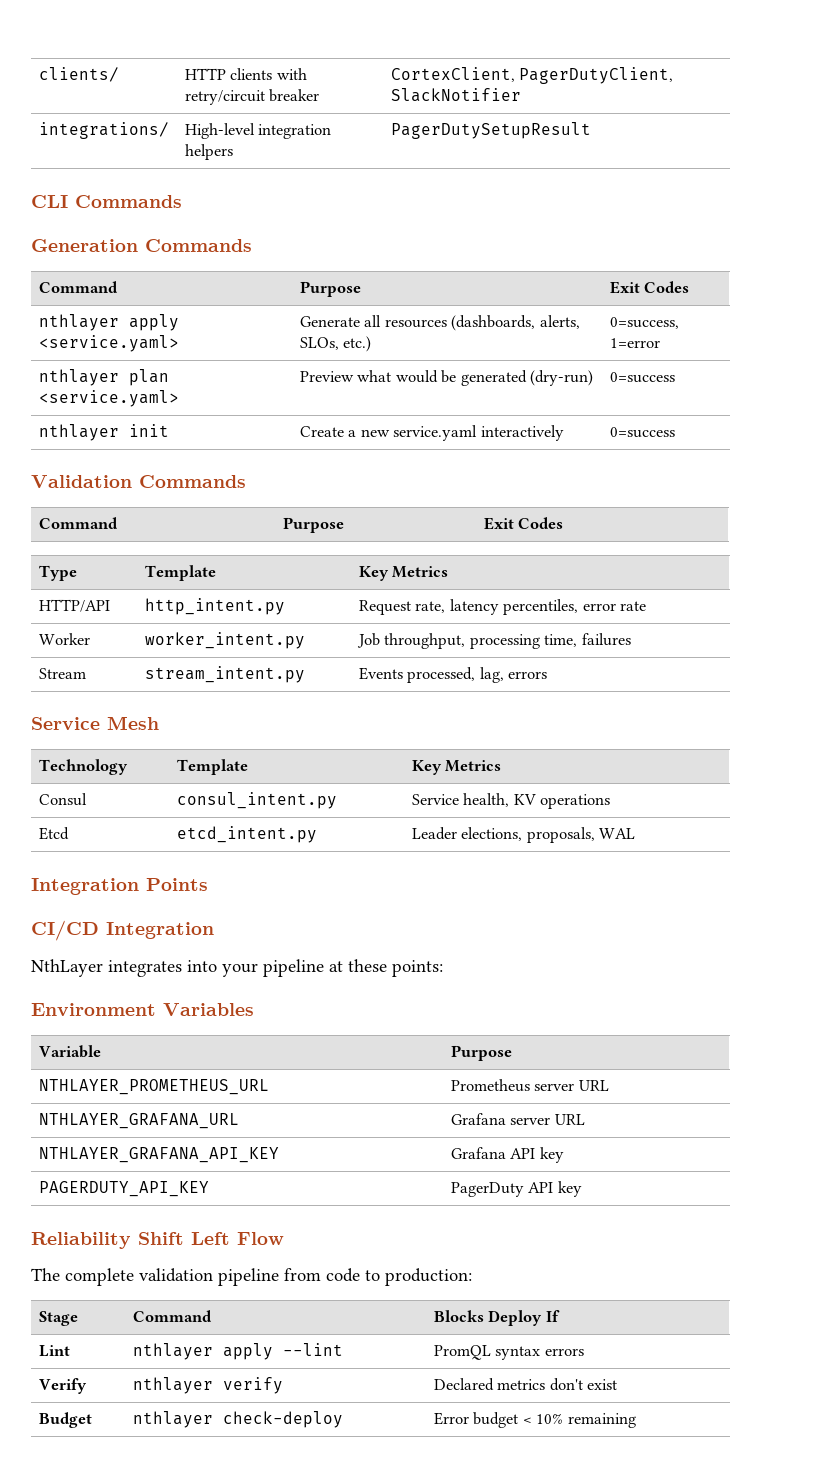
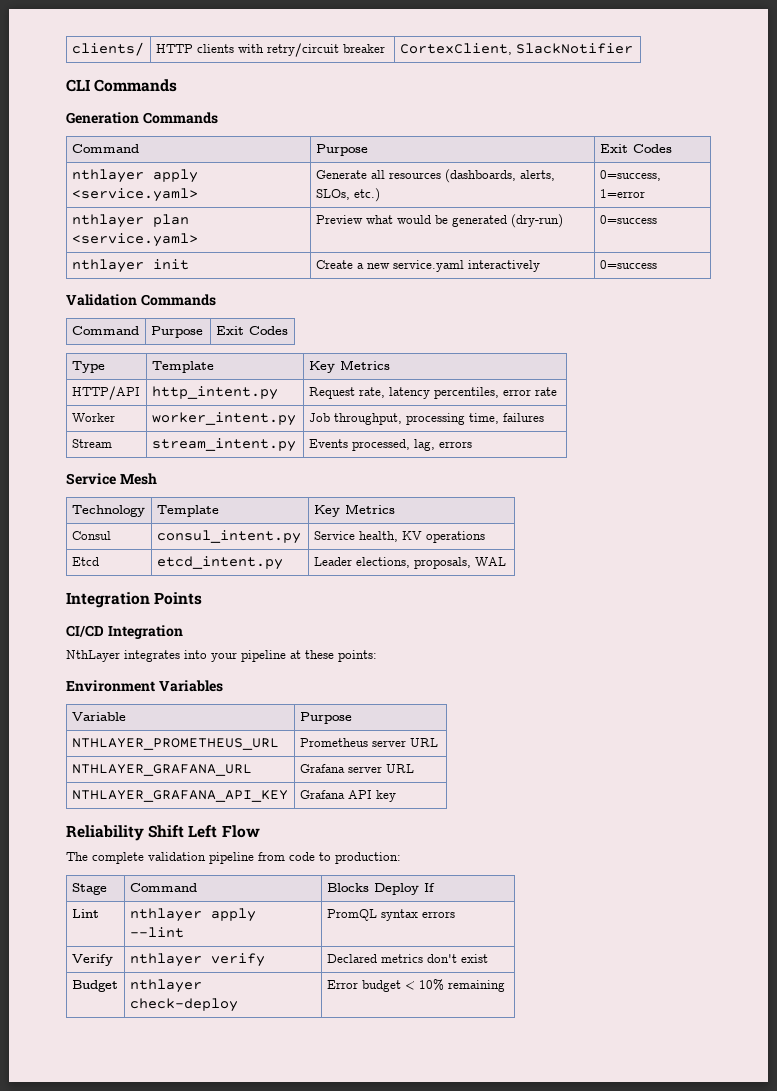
[519,67,674,84] PagerDutyClient, -> (512, 49) none
[38,122,169,139] [184,123,332,139] [184,144,233,160] [390,122,591,139] // integrations/ | High-level integration helpers | PagerDutySetupResult -> (633, 48) none
[38,1181,209,1197] [450,1181,582,1197] // PAGERDUTY_API_KEY | PagerDuty API key -> (396, 796) none

